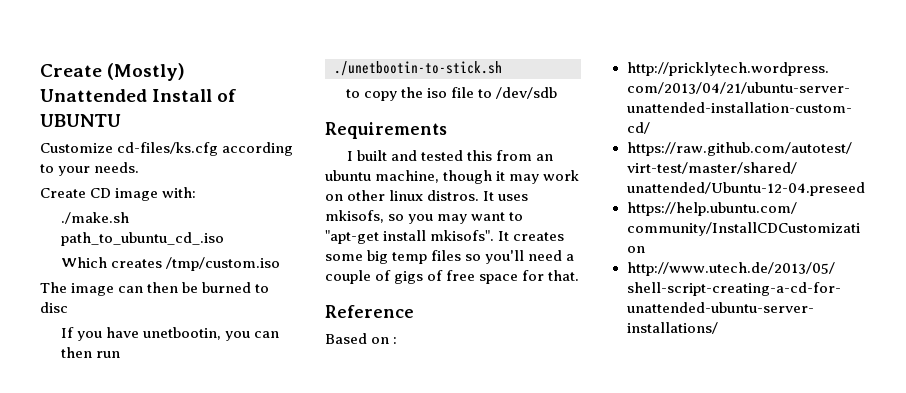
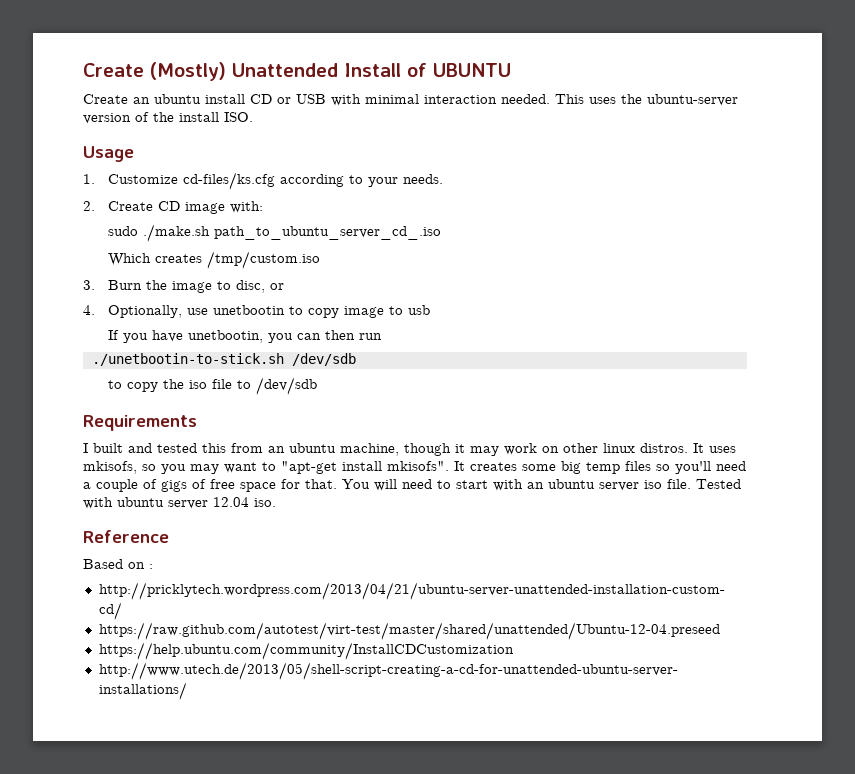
(121, 120) none -> [83,94,738,106] [83,112,253,124] [83,146,134,162] [83,174,95,184] Create an ubuntu install CD or USB with minimal interaction needed. This uses the ubuntu-server version of the install ISO. // Usage // 1.
(140, 167) none -> [83,201,95,211] 2.
[61,212,130,224] [61,232,225,246] ./make.sh path_to_ubuntu_cd_.iso -> [107,224,441,242] sudo ./make.sh path_to_ubuntu_server_cd_.iso
[40,282,270,296] [40,302,68,313] The image can then be burned to disc -> [83,280,284,293] [83,305,430,318] 3. Burn the image to disc, or // 4. Optionally, use unetbootin to copy image to usb
(502, 68) none -> [291,353,356,366] /dev/sdb
(580, 275) none -> [342,479,741,491] [83,497,276,509] You will need to start with an ubuntu server iso file. Tested with ubuntu server 12.04 iso.

